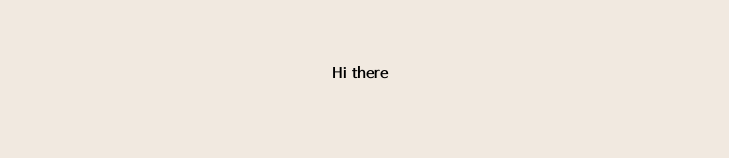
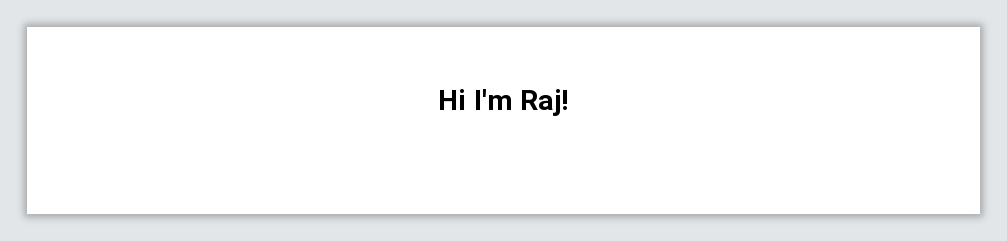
[351,66,389,79] there -> [473,89,570,116] I'm Raj!

